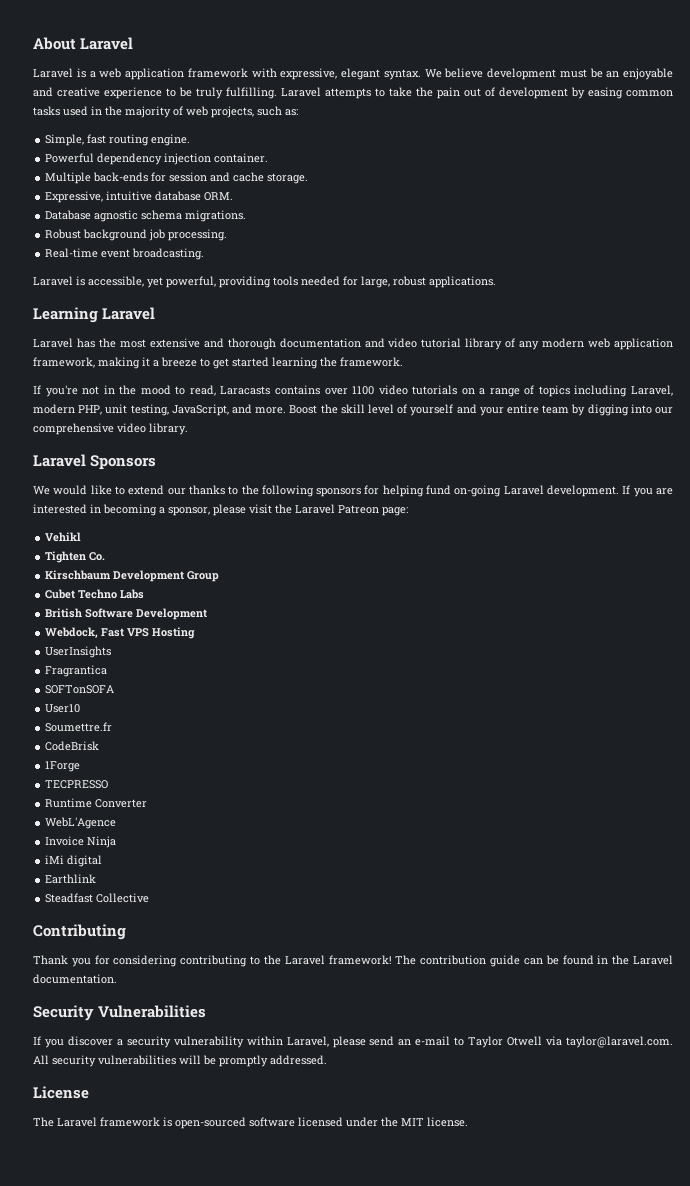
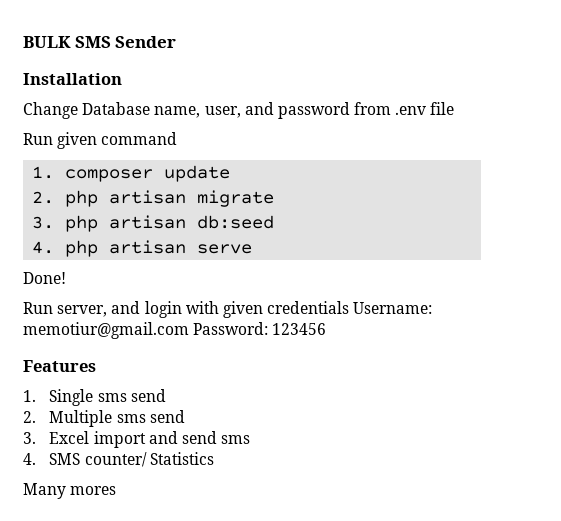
[33,37,134,50] [33,68,673,80] [33,87,673,99] [33,106,298,118] [45,134,191,146] [45,153,269,165] [45,172,309,184] [45,191,234,203] [45,210,247,222] [45,229,228,241] [45,248,205,260] [33,276,496,288] [33,307,156,323] [33,338,673,350] [33,357,403,369] [33,385,673,397] [33,404,673,416] [33,423,188,435] [33,454,157,470] [33,485,673,497] [33,504,408,516] [45,532,82,542] [45,551,106,563] [45,570,220,582] [45,589,145,599] [45,608,208,620] [45,627,196,639] [45,646,112,658] [45,665,108,677] [45,685,115,694] [45,704,81,713] [45,722,113,732] [45,741,100,751] [45,761,81,772] [45,780,109,789] [45,798,148,808] [45,817,117,829] [45,836,117,848] [45,855,103,867] [45,874,97,884] [45,893,150,903] [33,924,126,940] [33,955,674,967] [33,974,117,984] [33,1005,207,1021] [33,1036,673,1048] [33,1055,327,1067] [33,1086,89,1099] [33,1117,468,1129] About Laravel // Laravel is a web application framework with expressive, elegant syntax. We believe development must be an enjoyable and creative experience to be truly fulfilling. Laravel attempts to take the pain out of development by easing common tasks used in the majority of web projects, such as: // Simple, fast routing engine. // Powerful dependency injection container. // Multiple back-ends for session and cache storage. // Expressive, intuitive database ORM. // Database agnostic schema migrations. // Robust background job processing. // Real-time event broadcasting. // Laravel is accessible, yet powerful, providing tools needed for large, robust applications. // Learning Laravel // Laravel has the most extensive and thorough documentation and video tutorial library of any modern web application framework, making it a breeze to get started learning the framework. // If you're not in the mood to read, Laracasts contains over 1100 video tutorials on a range of topics including Laravel, modern PHP, unit testing, JavaScript, and more. Boost the skill level of yourself and your entire team by digging into our comprehensive video library. // Laravel Sponsors // We would like to extend our thanks to the following sponsors for helping fund on-going Laravel development. If you are interested in becoming a sponsor, please visit the Laravel Patreon page: // Vehikl // Tighten Co. // Kirschbaum Development Group // Cubet Techno Labs // British Software Development // Webdock, Fast VPS Hosting // UserInsights // Fragrantica // SOFTonSOFA // User10 // Soumettre.fr // CodeBrisk // 1Forge // TECPRESSO // Runtime Converter // WebL'Agence // Invoice Ninja // iMi digital // Earthlink // Steadfast Collective // Contributing // Thank you for considering contributing to the Laravel framework! The contribution guide can be found in the Laravel documentation. // Security Vulnerabilities // If you discover a security vulnerability within Laravel, please send an e-mail to Taylor Otwell via taylor@laravel.com. All security vulnerabilities will be promptly addressed. // License // The Laravel framework is open-sourced software licensed under the MIT license. -> [23,36,177,48] [23,73,122,85] [23,102,455,119] [23,132,178,149] [32,165,231,182] [32,190,275,207] [32,215,275,232] [32,240,253,257] [23,272,66,284] [23,301,433,318] [23,322,327,339] [23,360,96,372] [23,389,166,406] [23,410,185,427] [23,431,251,448] [23,452,214,467] [23,483,117,499] BULK SMS Sender // Installation // Change Database name, user, and password from .env file // Run given command // 1. composer update // 2. php artisan migrate // 3. php artisan db:seed // 4. php artisan serve // Done! // Run server, and login with given credentials Username: memotiur@gmail.com Password: 123456 // Features // 1. Single sms send // 2. Multiple sms send // 3. Excel import and send sms // 4. SMS counter/ Statistics // Many mores

